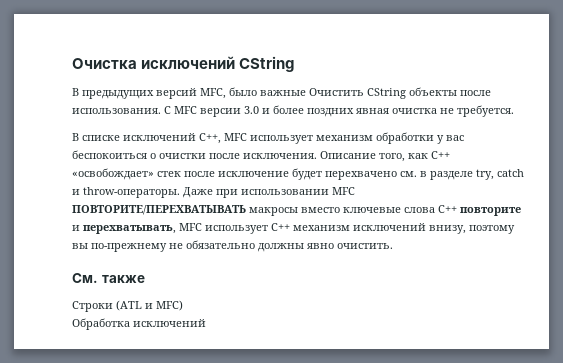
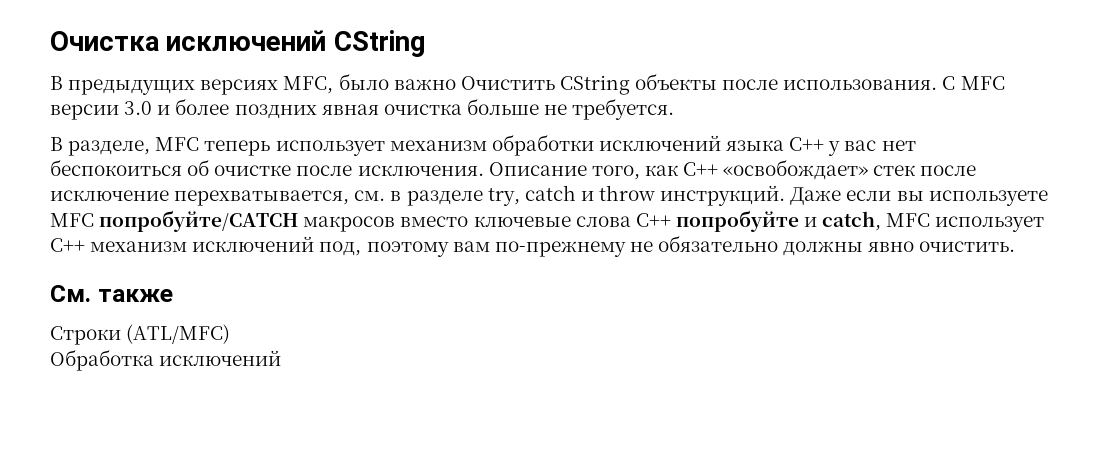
[156,88,197,99] версий -> [200,79,279,95] версиях
[260,90,306,96] важные -> [393,79,456,90] важно
(437, 111) none -> [466,98,539,115] больше
[82,132,464,144] [72,150,206,159] списке исключений C++, MFC использует механизм обработки у вас беспокоиться о очистки -> [68,134,916,156] [50,159,292,176] разделе, MFC теперь использует механизм обработки исключений языка C++ у вас нет беспокоиться об очистке
[292,168,397,180] будет перехвачено -> [174,190,350,206] перехватывается,
[83,187,355,198] [72,205,298,216] throw-операторы. Даже при использовании MFC ПОВТОРИТЕ/ПЕРЕХВАТЫВАТЬ макросы -> [599,185,1048,206] [50,210,396,232] throw инструкций. Даже если вы используете MFC попробуйте/CATCH макросов
[460,207,521,216] [72,225,176,234] повторите и перехватывать, -> [675,210,882,232] попробуйте и catch,
[429,225,515,234] [72,243,88,249] внизу, поэтому вы -> [319,241,490,257] под, поэтому вам
[116,300,183,311] (ATL и MFC) -> [126,324,231,344] (ATL/MFC)

